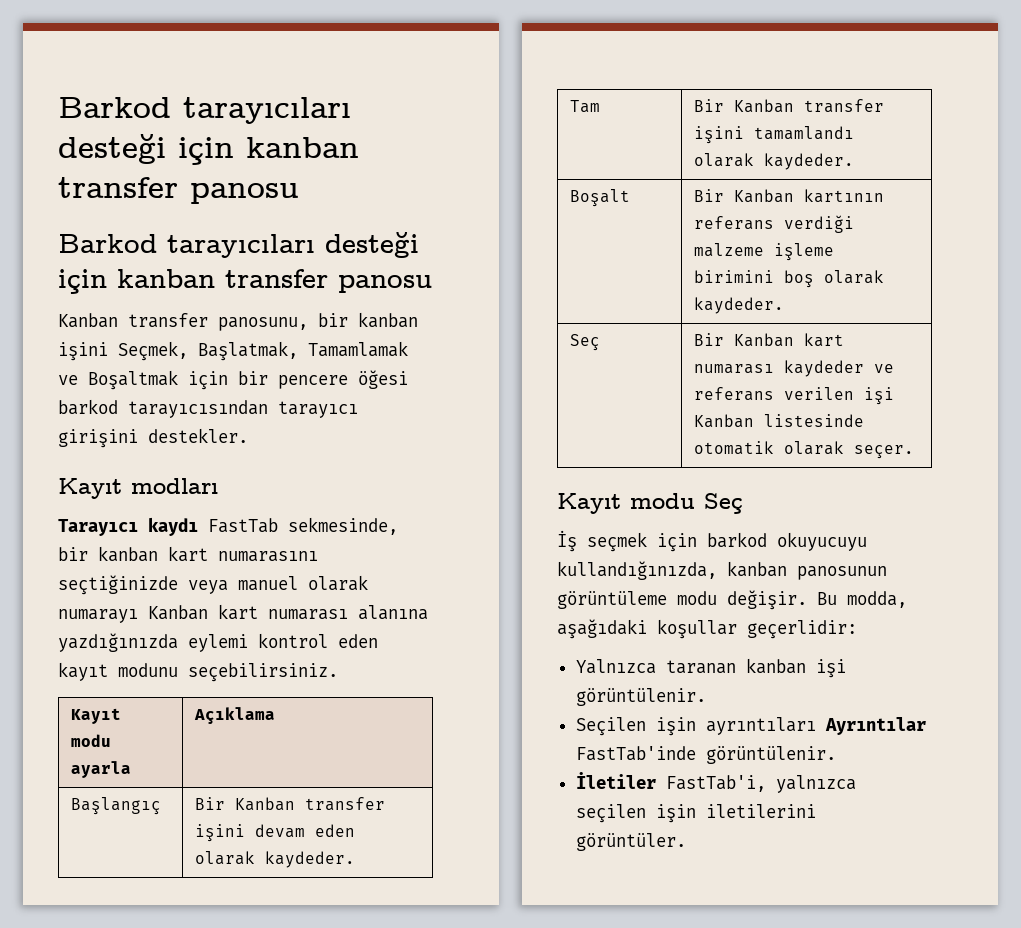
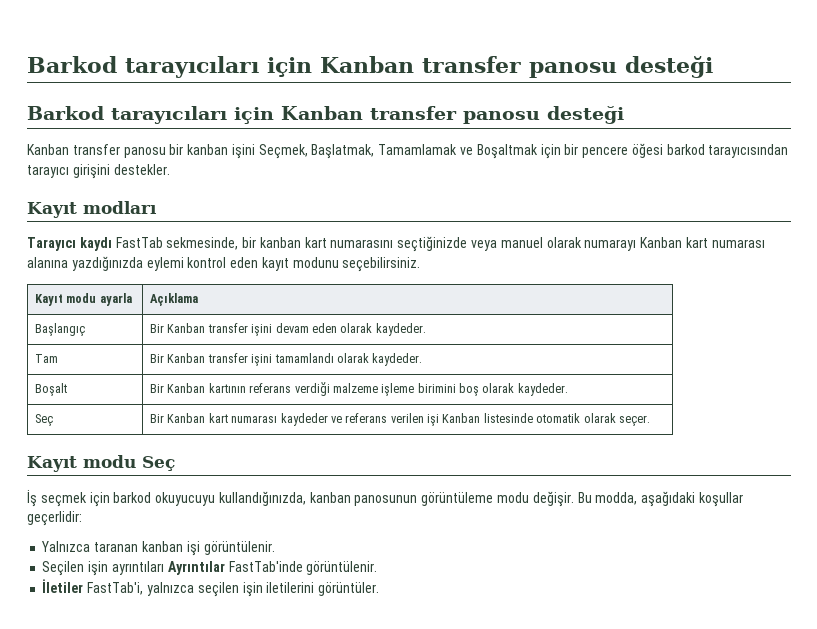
[58,97,351,124] [58,134,359,165] [58,177,299,204] [58,232,419,258] [58,269,432,294] [58,313,308,331] Barkod tarayıcıları desteği için kanban transfer panosu // Barkod tarayıcıları desteği için kanban transfer panosu // Kanban transfer panosunu, -> [27,56,713,78] [27,106,624,124] [27,144,166,158] Barkod tarayıcıları için Kanban transfer panosu desteği // Barkod tarayıcıları için Kanban transfer panosu desteği // Kanban transfer panosu

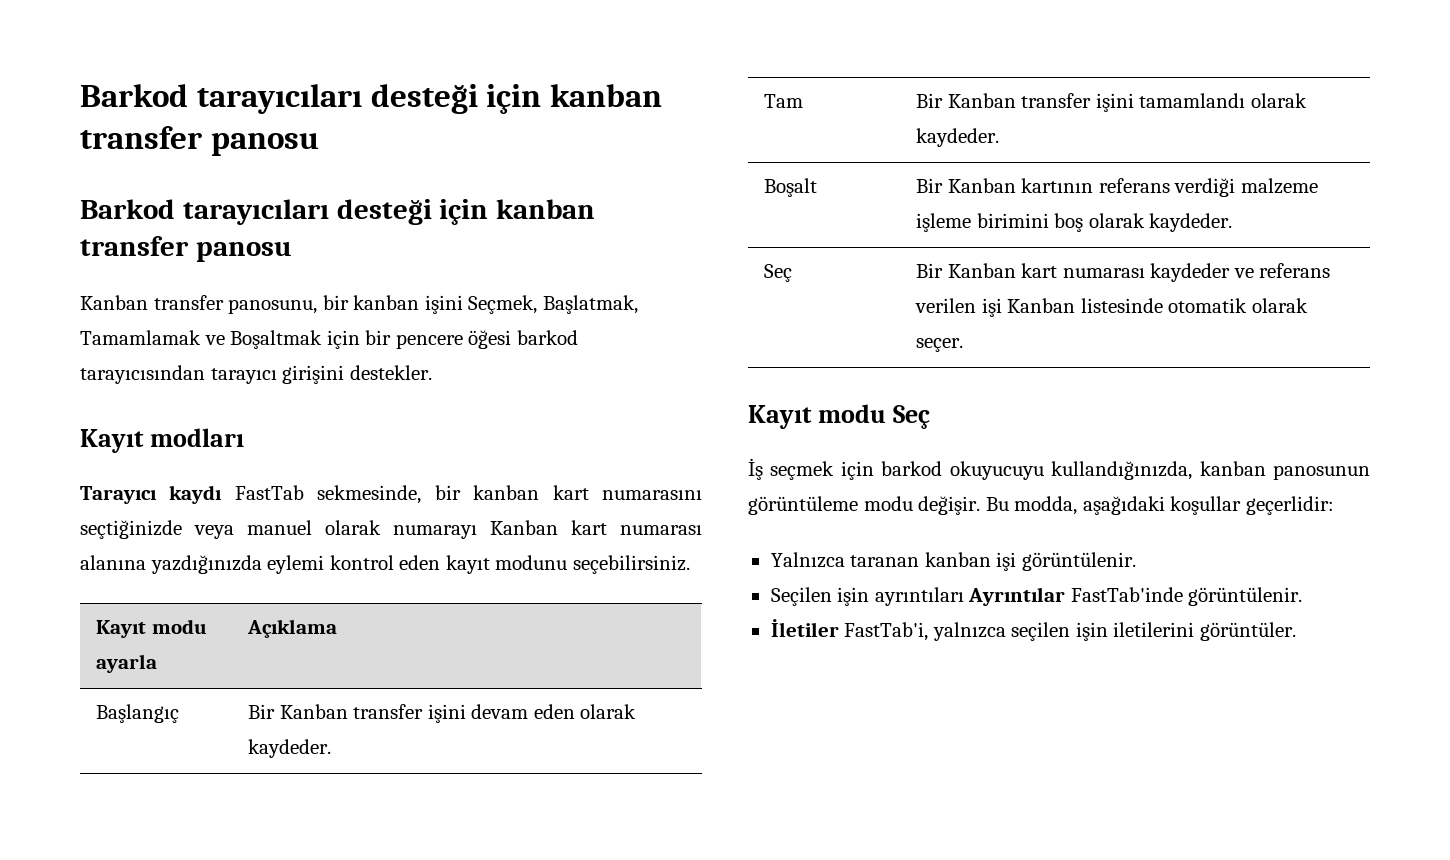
[27,56,713,78] [27,106,624,124] [27,144,166,158] Barkod tarayıcıları için Kanban transfer panosu desteği // Barkod tarayıcıları için Kanban transfer panosu desteği // Kanban transfer panosu -> [80,84,663,114] [80,126,319,156] [80,199,596,225] [80,236,292,262] [80,295,318,314] Barkod tarayıcıları desteği için kanban transfer panosu // Barkod tarayıcıları desteği için kanban transfer panosu // Kanban transfer panosunu,

